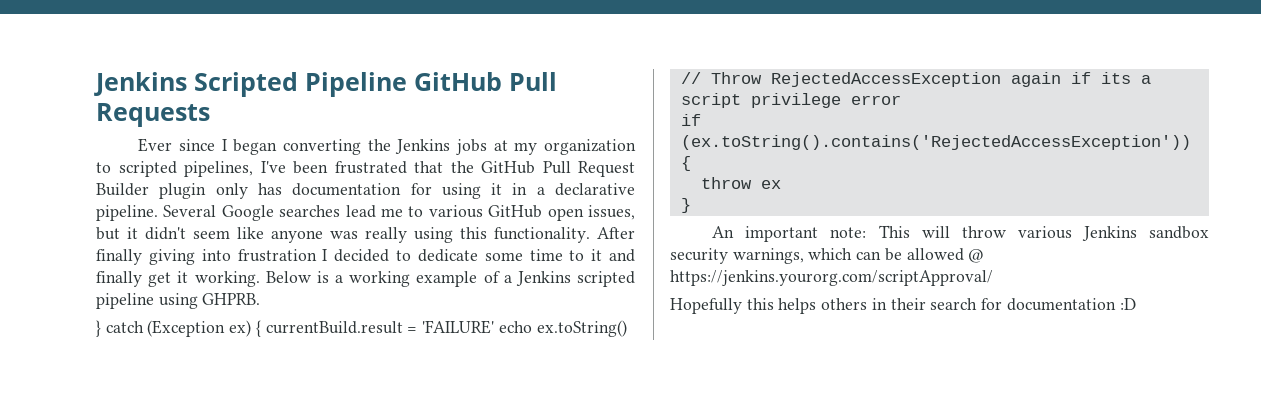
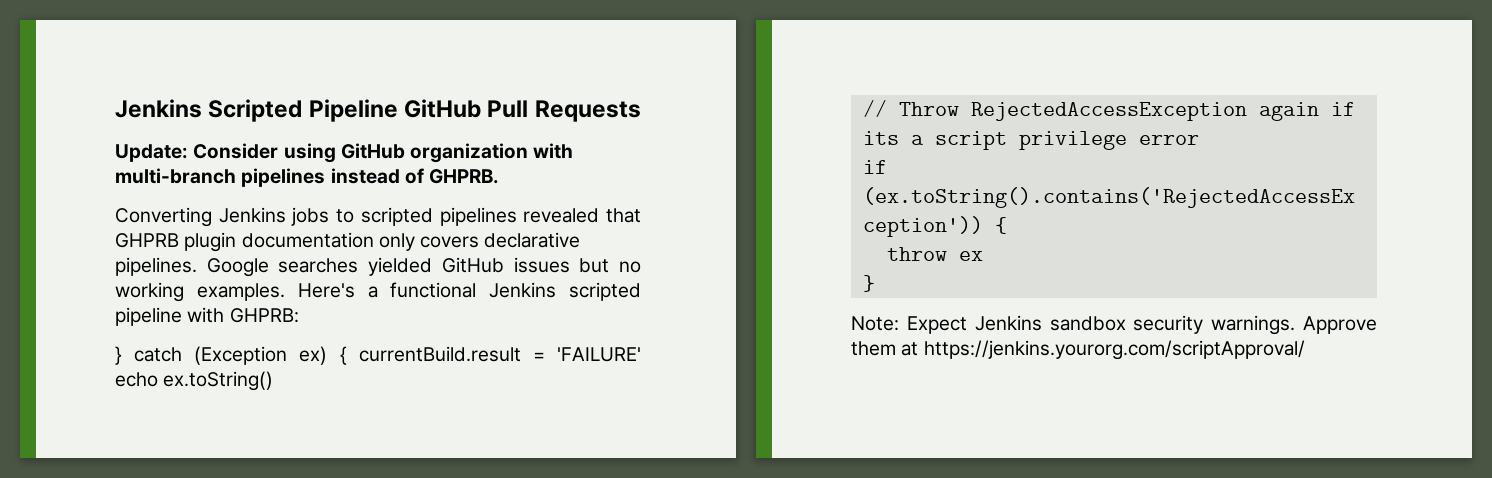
[138,138,636,155] [96,161,635,177] [96,183,636,199] [96,205,635,221] [96,227,635,243] [96,249,635,265] [96,271,512,287] Ever since I began converting the Jenkins jobs at my organization to scripted pipelines, I've been frustrated that the GitHub Pull Request Builder plugin only has documentation for using it in a declarative pipeline. Several Google searches lead me to various GitHub open issues, but it didn't seem like anyone was really using this functionality. After finally giving into frustration I decided to dedicate some time to it and finally get it working. Below is a working example of a -> [115,143,574,163] [115,168,500,187] [115,207,641,227] [115,232,581,252] [115,257,641,277] [115,282,477,302] Update: Consider using GitHub organization with multi-branch pipelines instead of GHPRB. // Converting Jenkins jobs to scripted pipelines revealed that GHPRB plugin documentation only covers declarative pipelines. Google searches yielded GitHub issues but no working examples. Here's a functional
[158,293,261,309] using GHPRB. -> [187,307,299,323] with GHPRB:
[712,225,1209,242] [670,248,985,264] [670,270,993,286] [670,298,1136,314] An important note: This will throw various Jenkins sandbox security warnings, which can be allowed @ https://jenkins.yourorg.com/scriptApproval/ // Hopefully this helps others in their search for documentation :D -> [851,315,1377,335] [851,340,1305,360] Note: Expect Jenkins sandbox security warnings. Approve them at https://jenkins.yourorg.com/scriptApproval/

